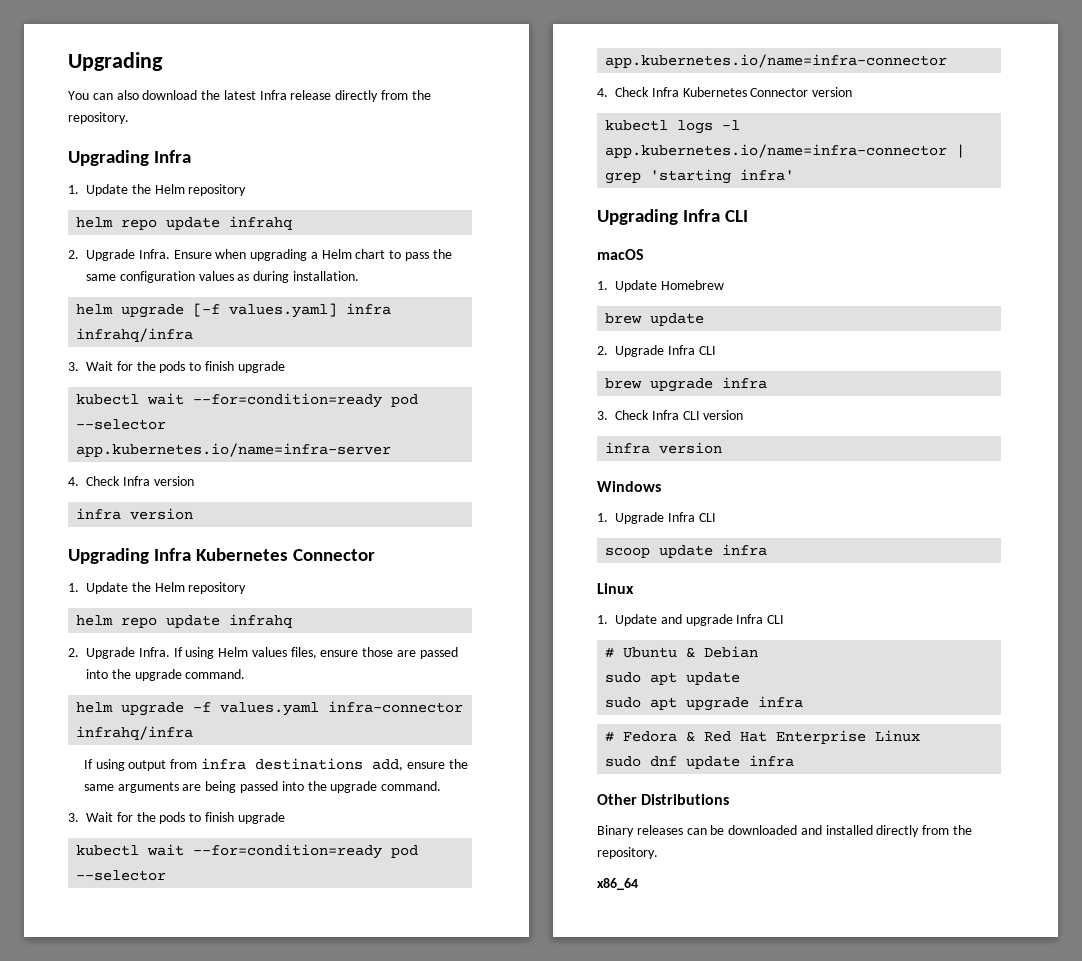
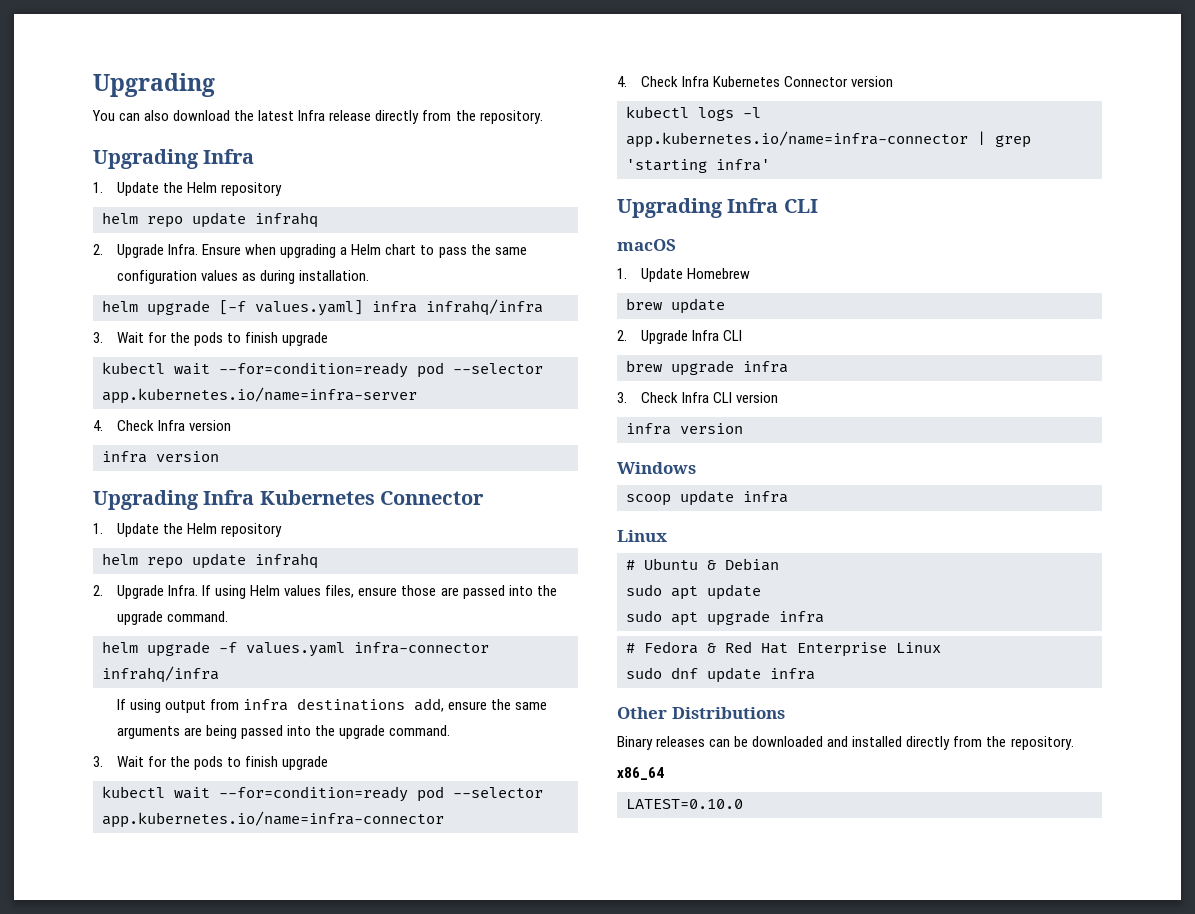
[597,512,716,524] // 1. Upgrade Infra CLI -> (696, 468) none
[597,614,785,626] // 1. Update and upgrade Infra CLI -> (667, 536) none
(638, 884) none -> [626,799,743,809] // LATEST=0.10.0

